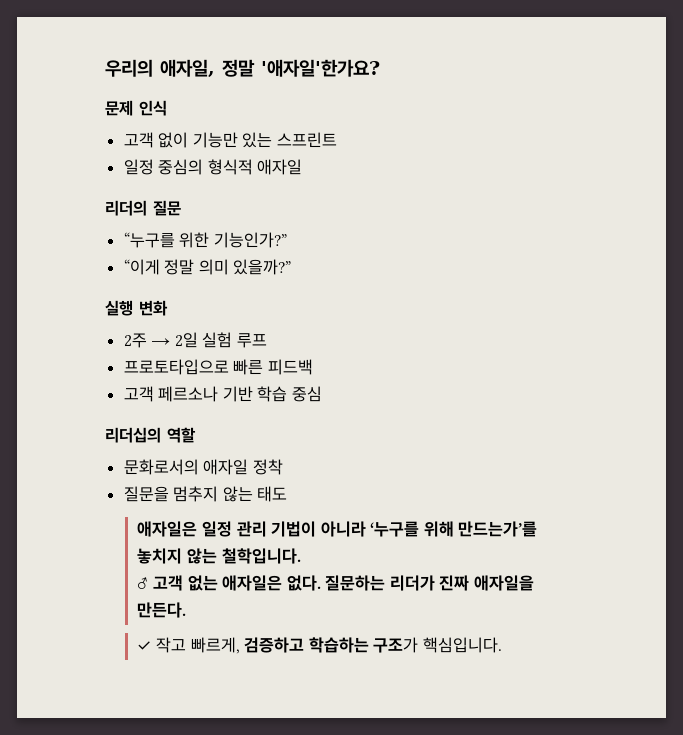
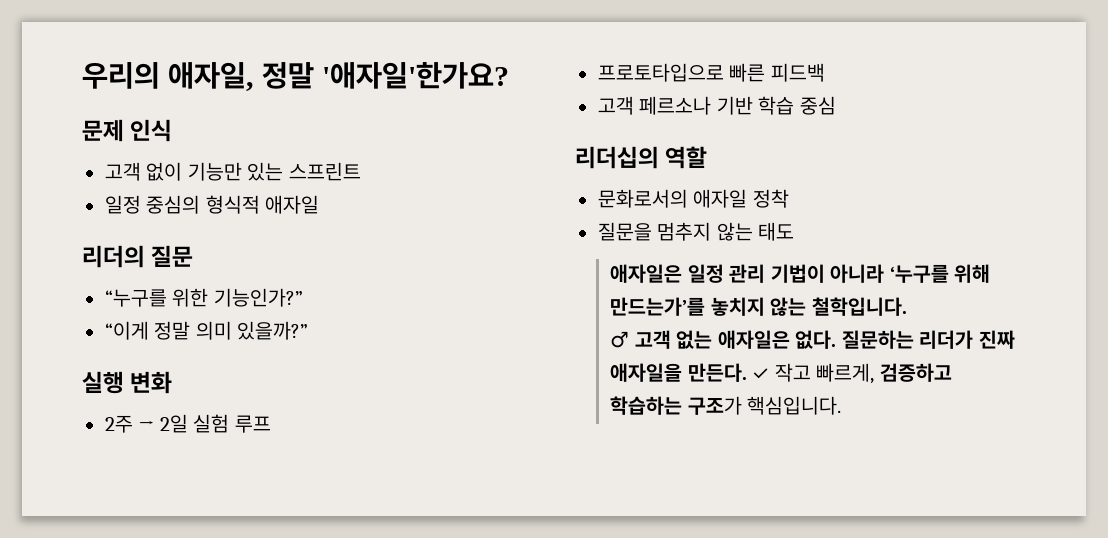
(187, 610) // -> (747, 372) none

